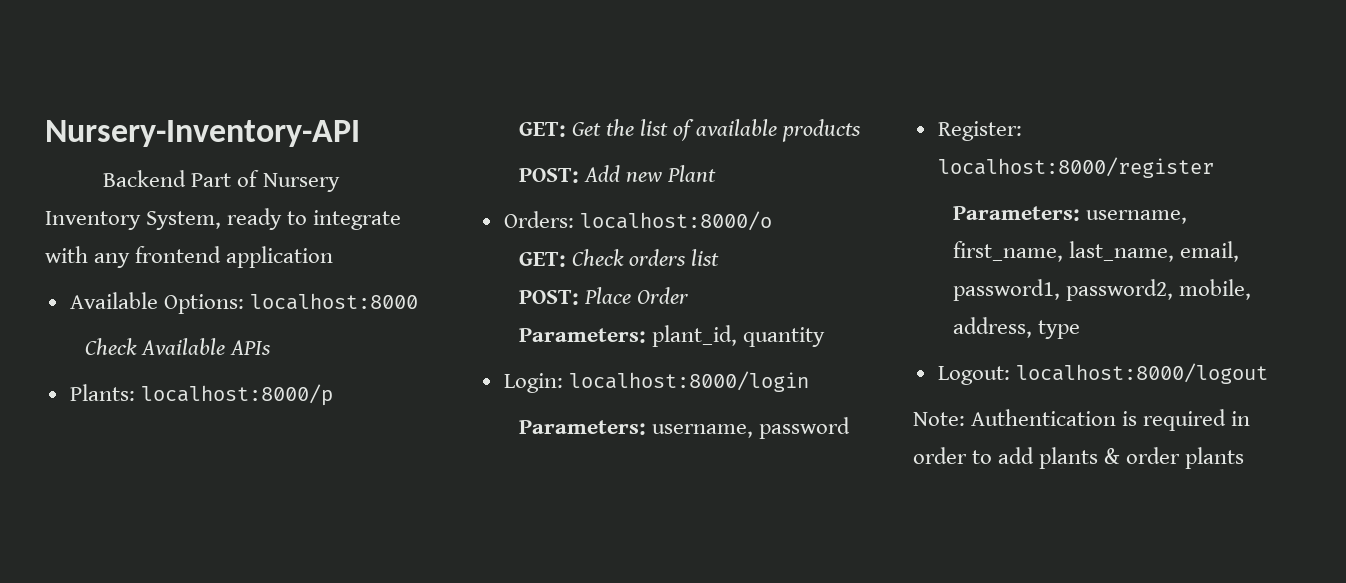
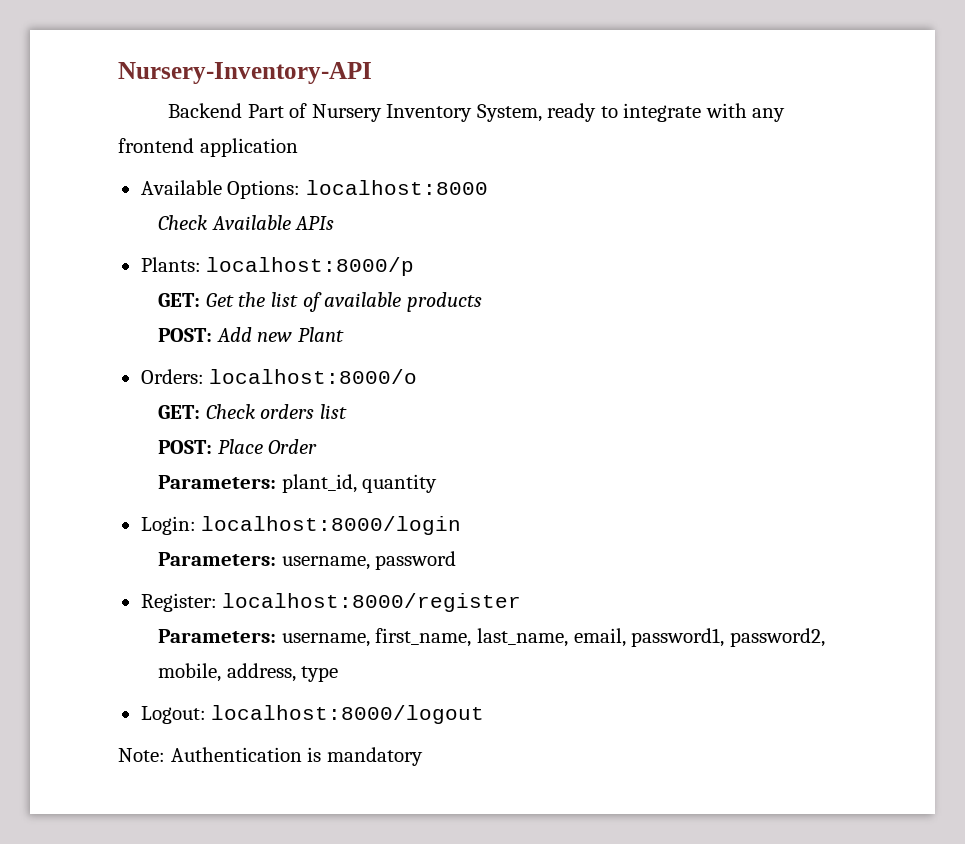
[1143,409,1251,431] [913,447,1245,469] required in order to add plants & order plants -> [326,747,423,766] mandatory

